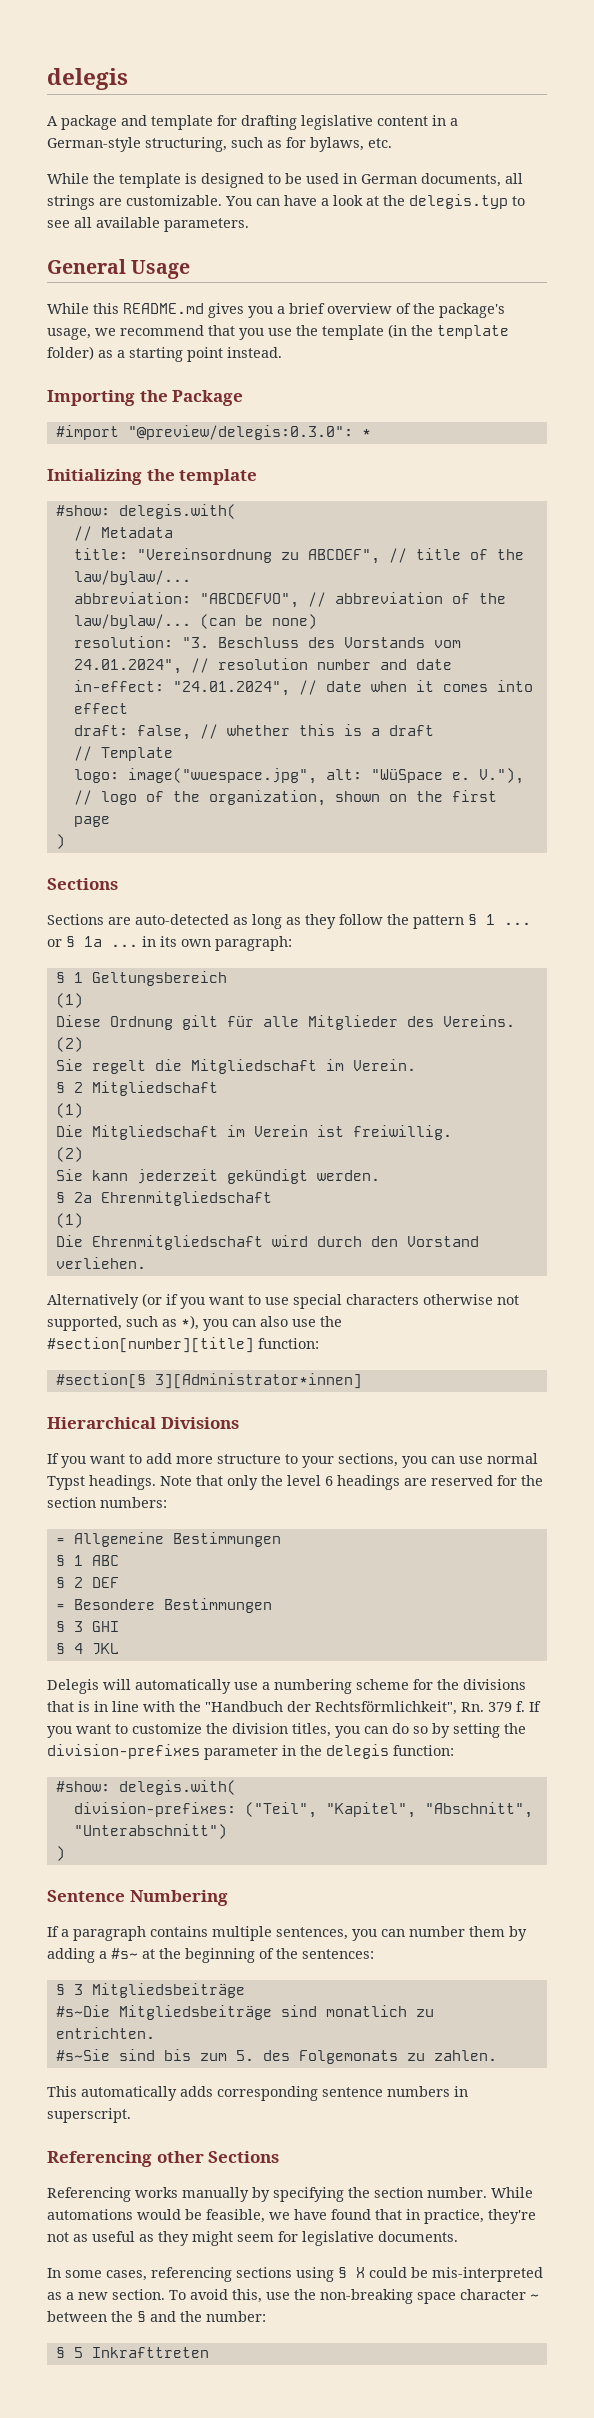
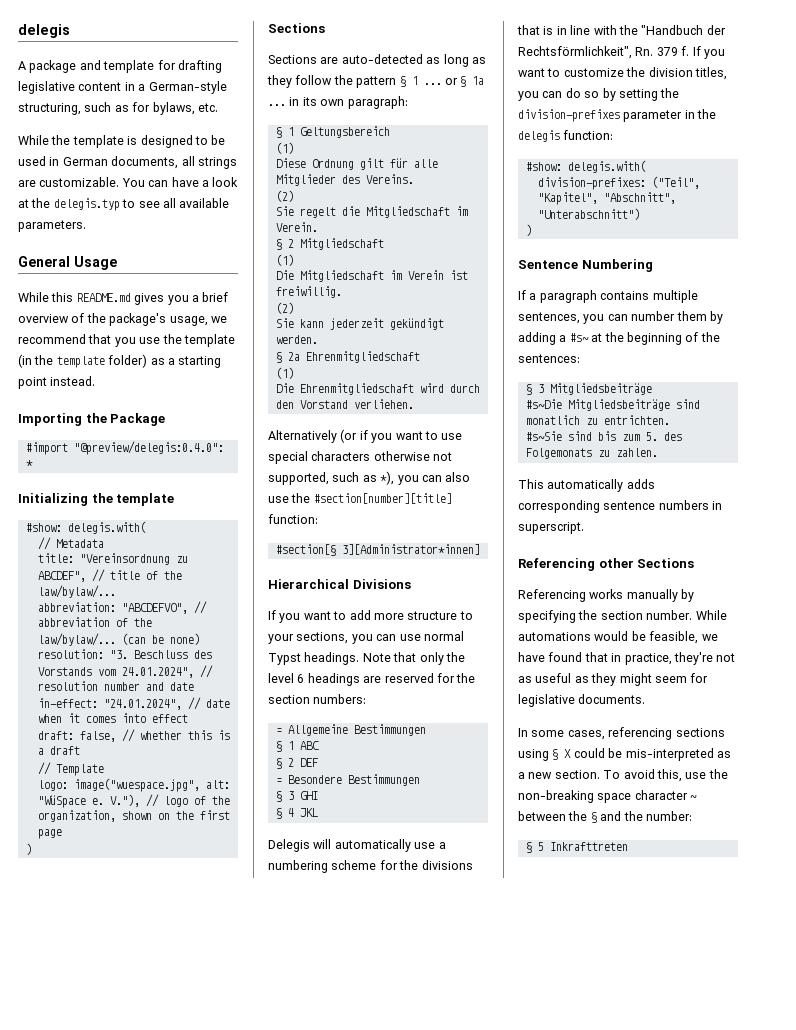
[127,425,353,440] "@preview/delegis:0.3.0": -> [73,441,224,455] "@preview/delegis:0.4.0":

